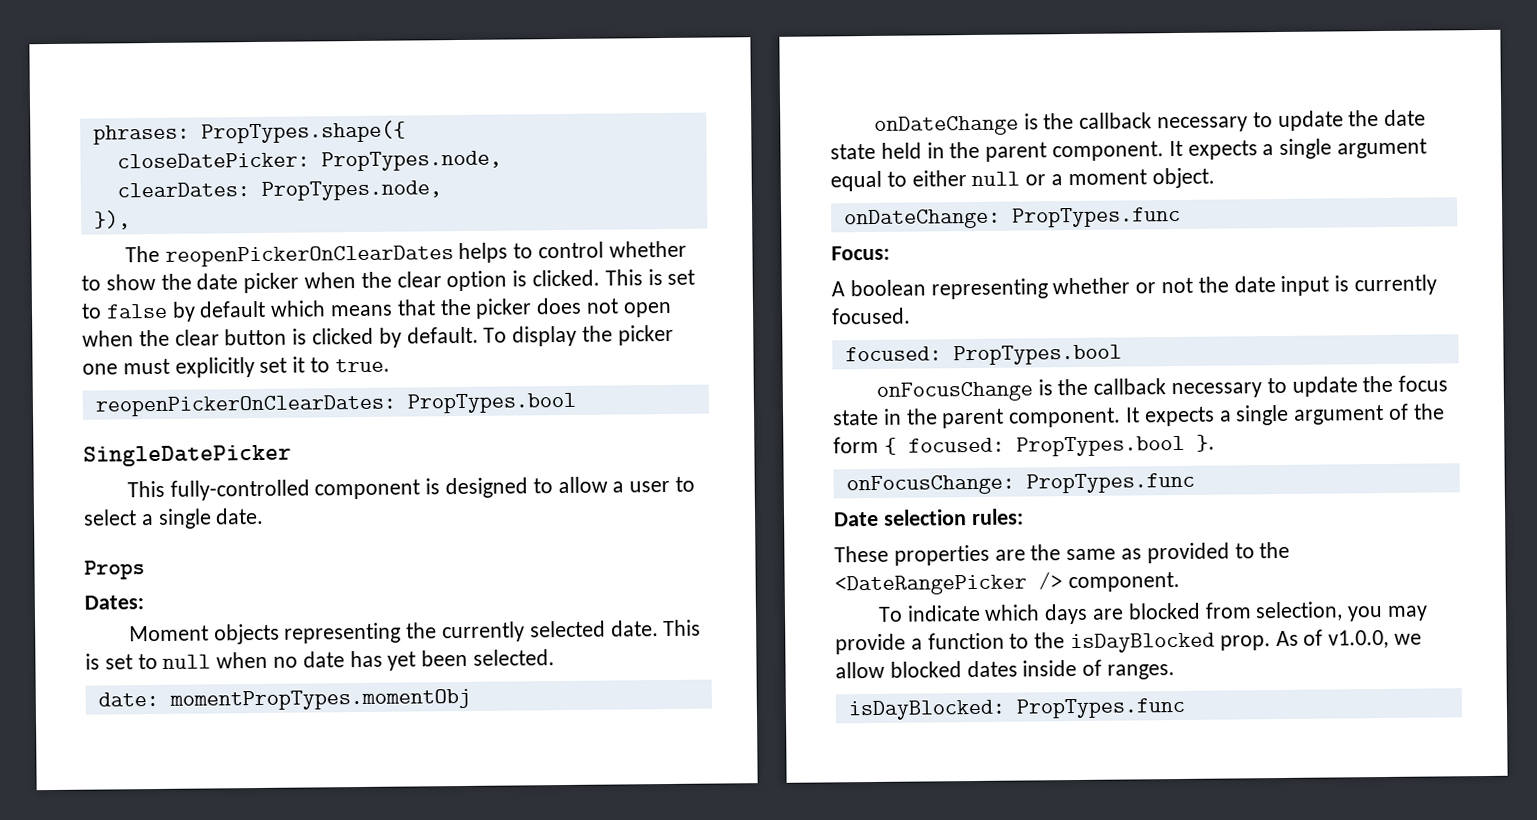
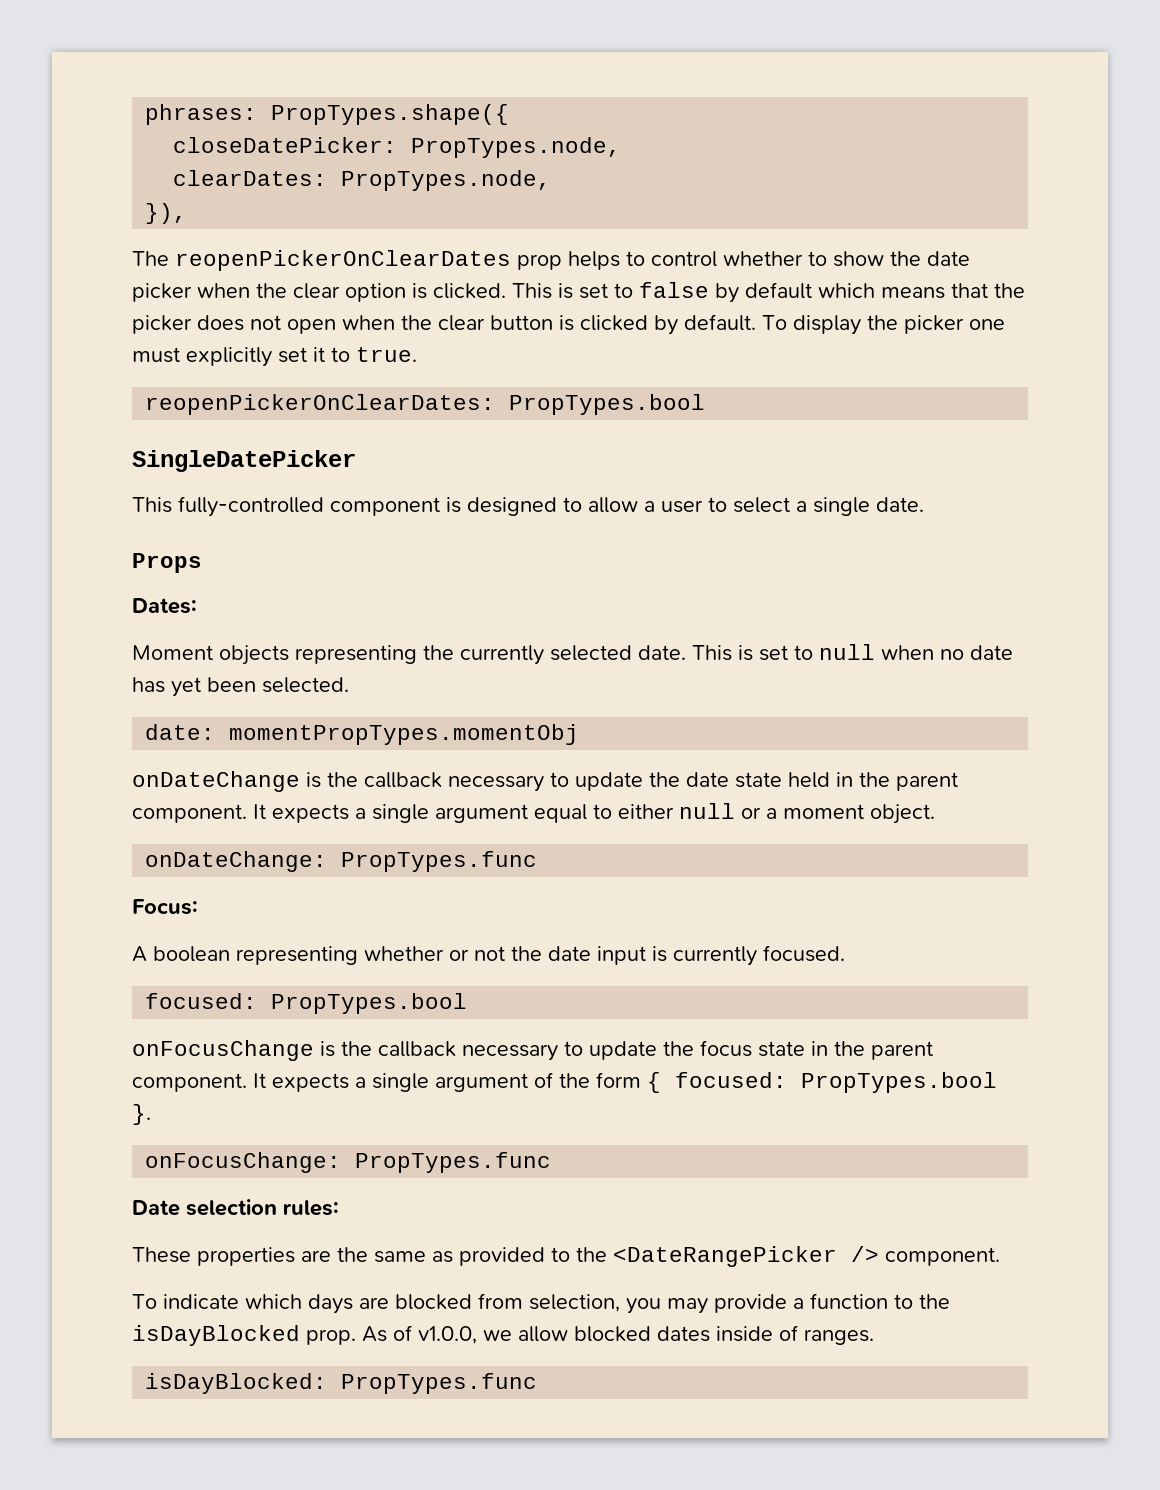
(454, 256) none -> [517,254,562,270] prop

